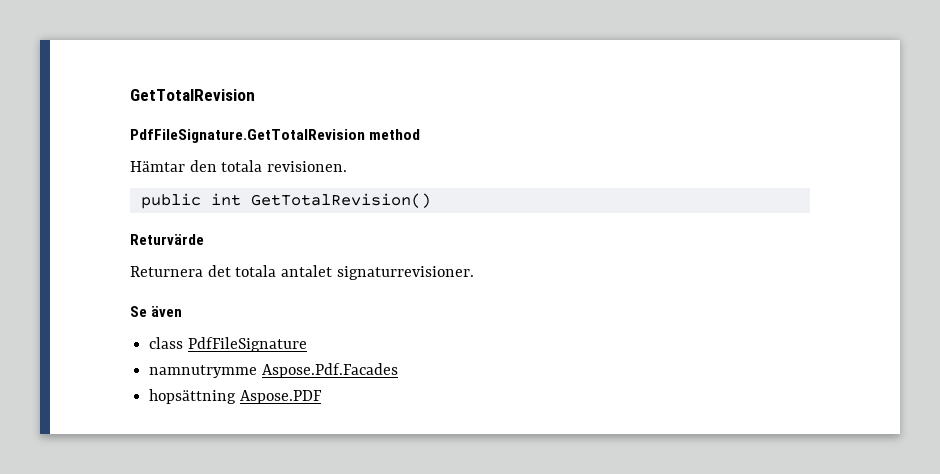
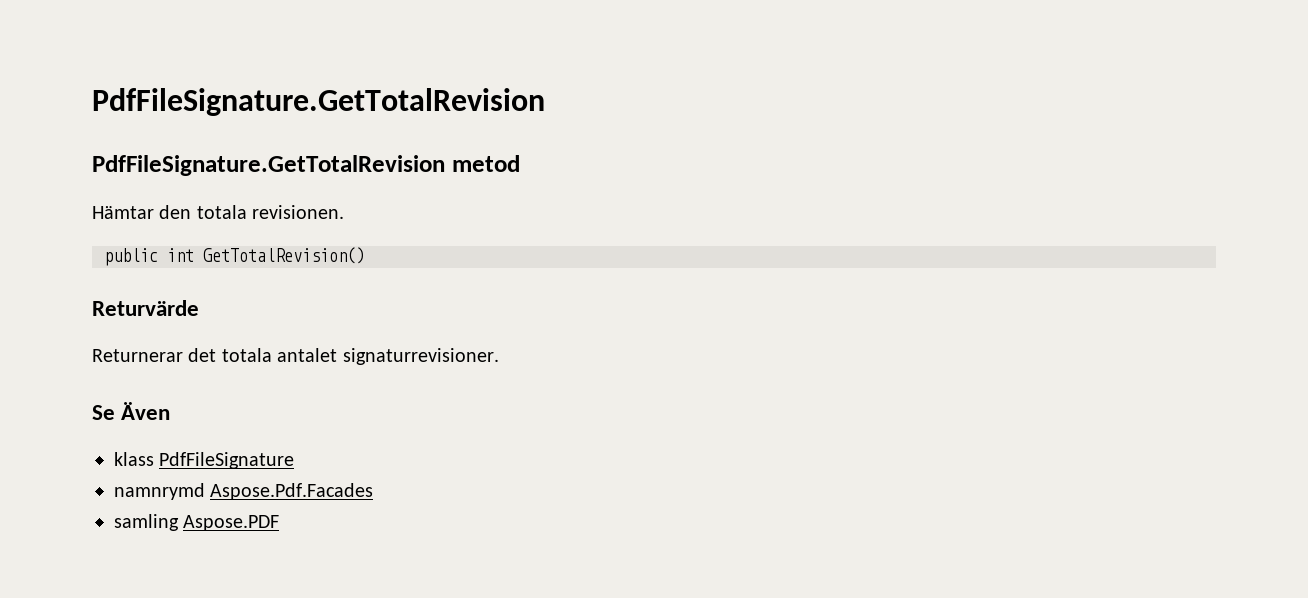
[130,89,255,101] [130,129,421,143] GetTotalRevision // PdfFileSignature.GetTotalRevision method -> [92,88,545,116] [92,155,520,176] PdfFileSignature.GetTotalRevision // PdfFileSignature.GetTotalRevision metod
[130,266,203,277] Returnera -> [92,349,183,362] Returnerar
[151,306,183,317] [149,337,184,349] även // class -> [121,402,171,420] [114,452,154,466] Även // klass
[149,365,258,378] namnutrymme -> [114,483,205,500] namnrymd
[149,389,237,404] hopsättning -> [114,514,179,531] samling

